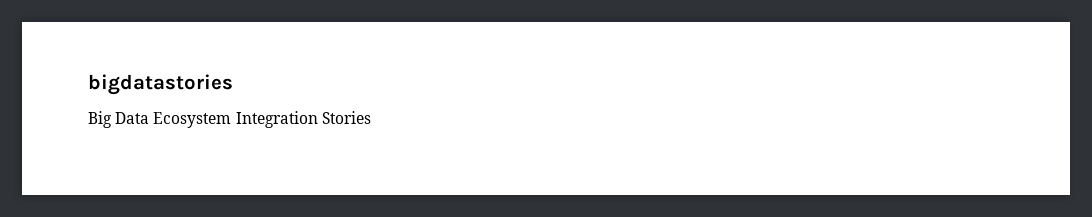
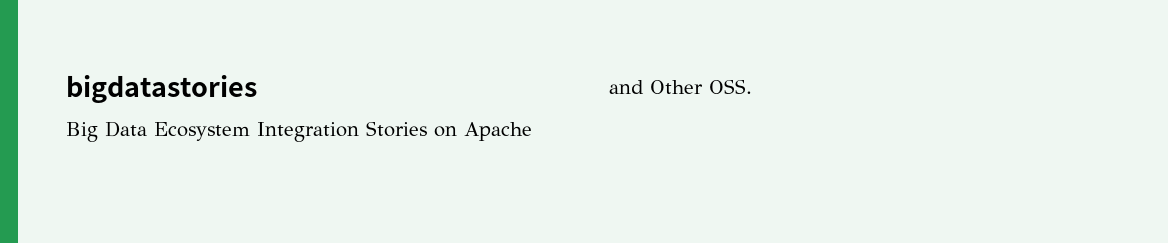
(371, 117) none -> [434,122,532,141] [609,79,752,94] on Apache and Other OSS.

